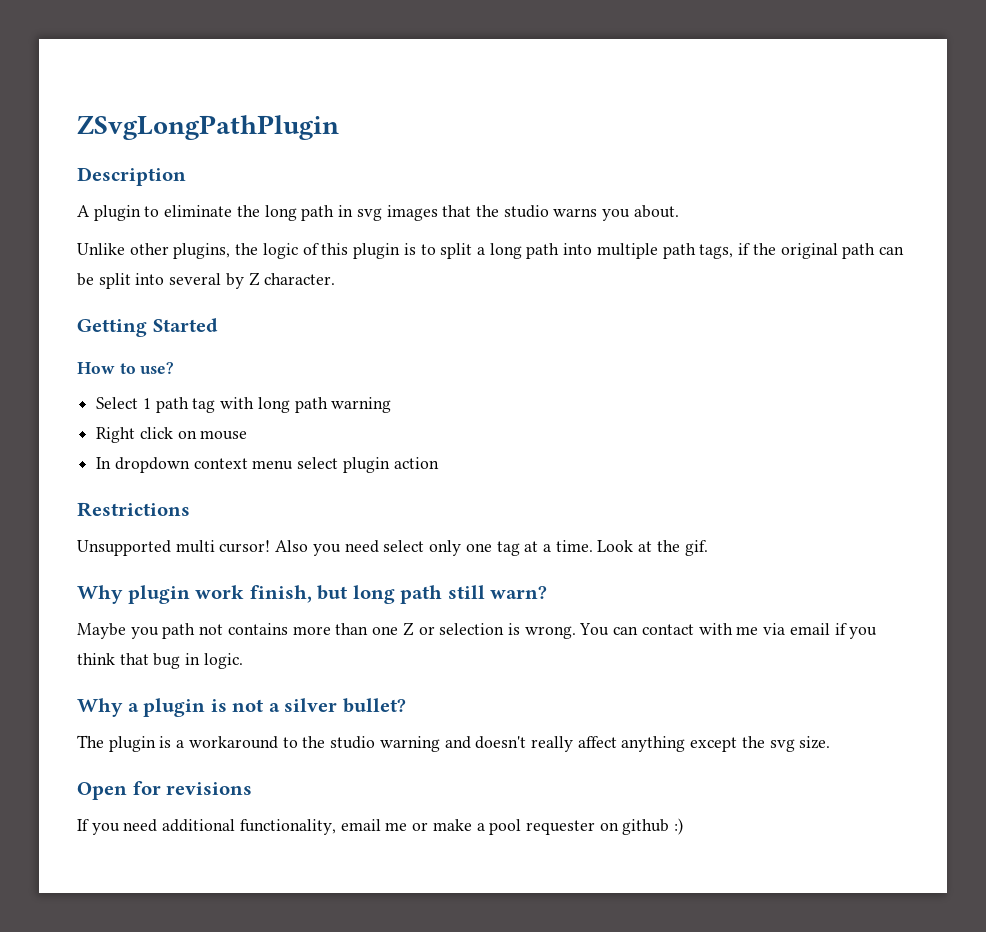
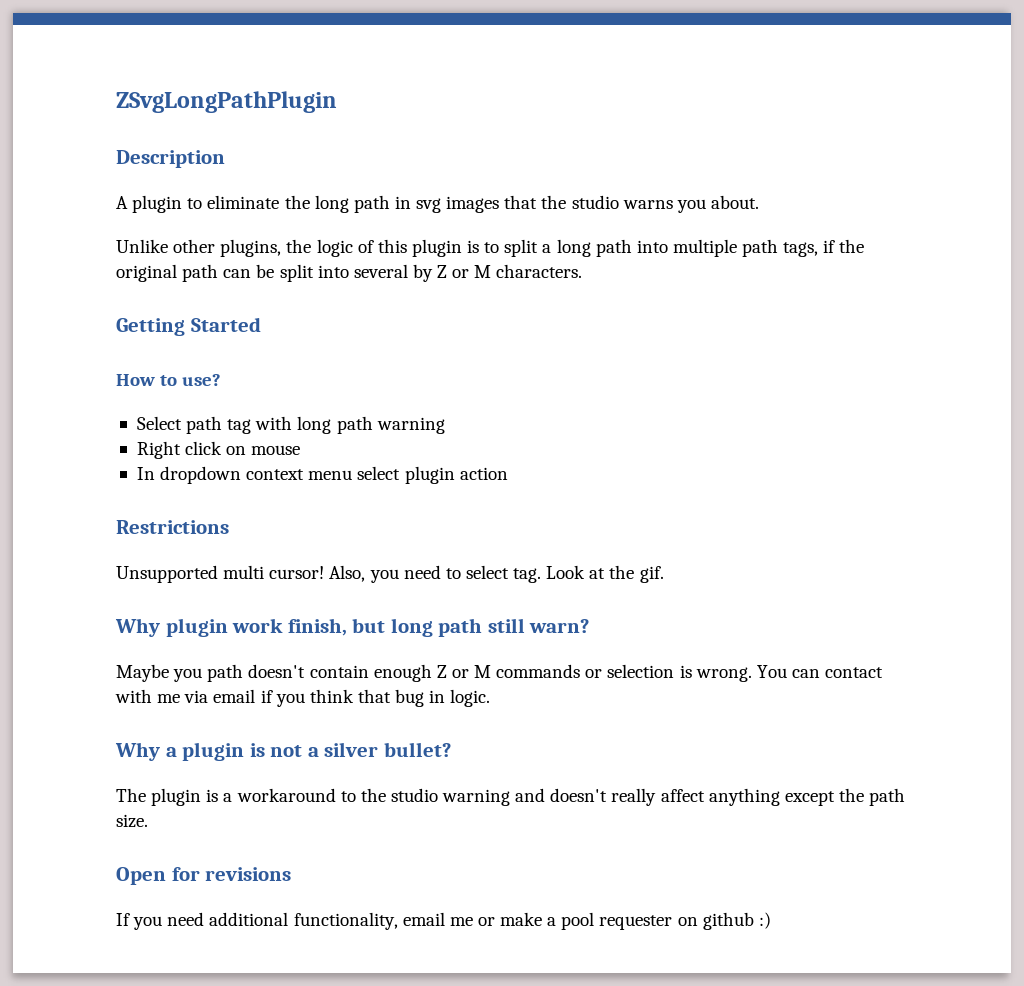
[264,273,336,285] character. -> [452,264,583,278] or M characters.
[142,398,151,409] 1 -> (182, 423) none
[275,540,593,556] Also you need select only one tag at a time. -> [329,565,542,583] Also, you need to select tag.
[199,622,414,636] not contains more than one Z -> [248,664,581,682] doesn't contain enough Z or M commands
[769,739,795,752] svg -> [869,788,906,806] path

